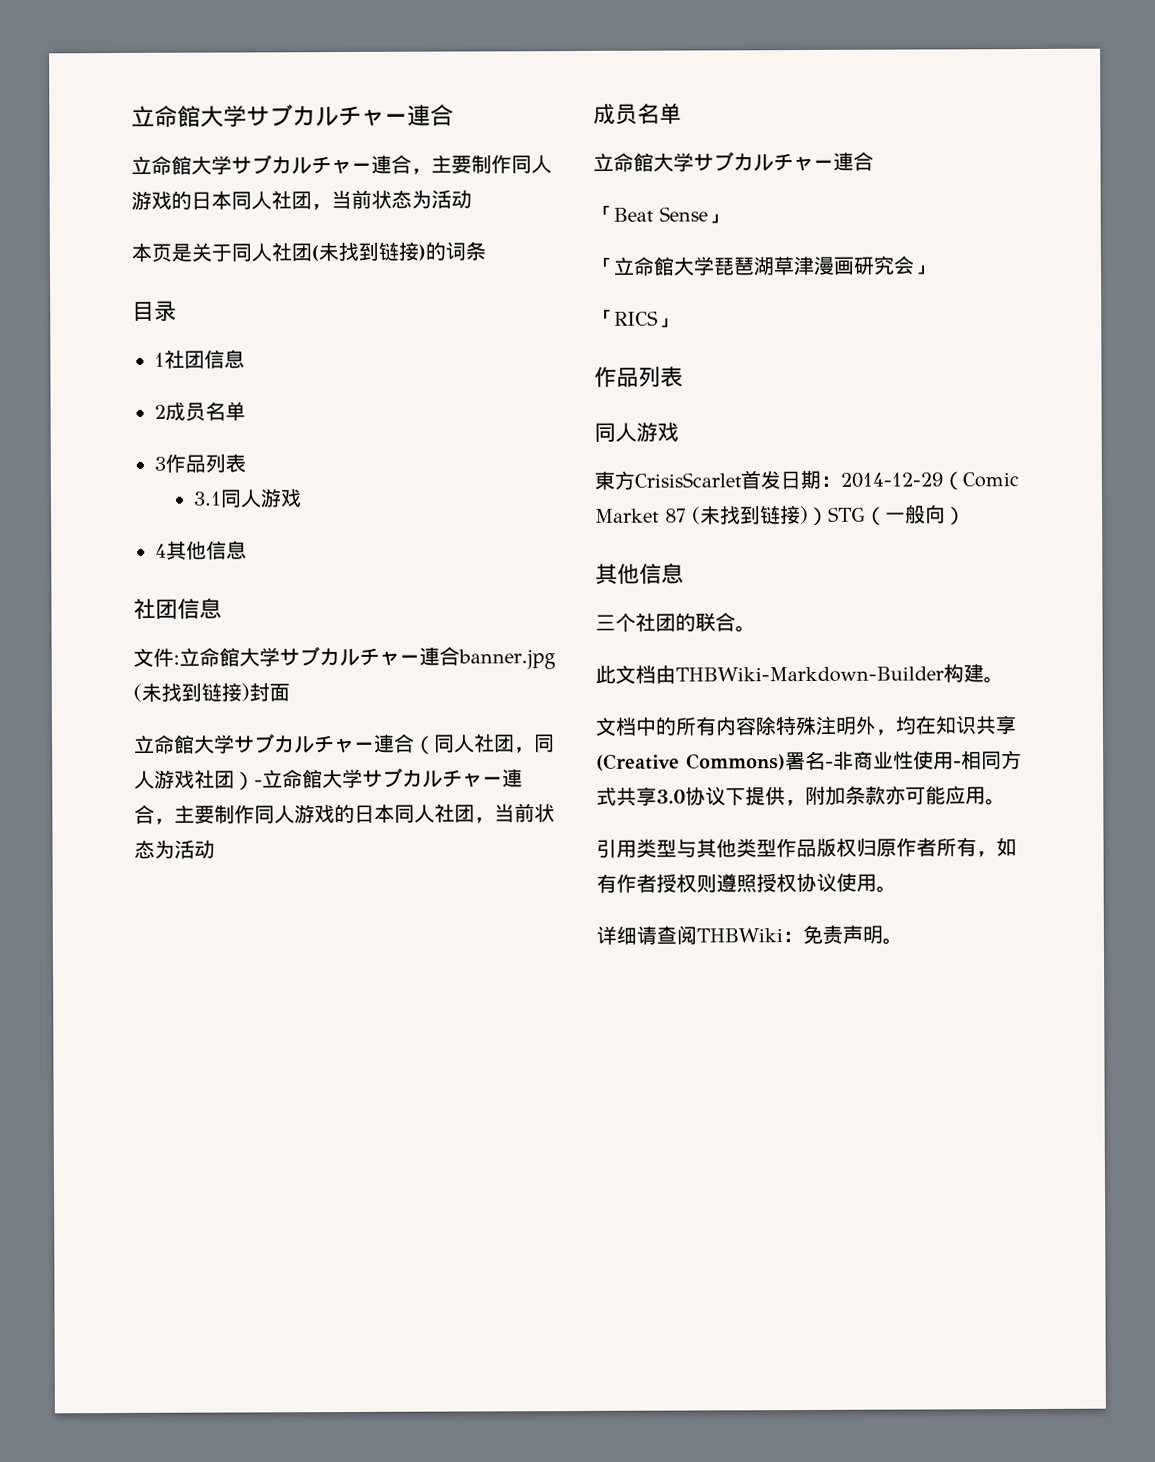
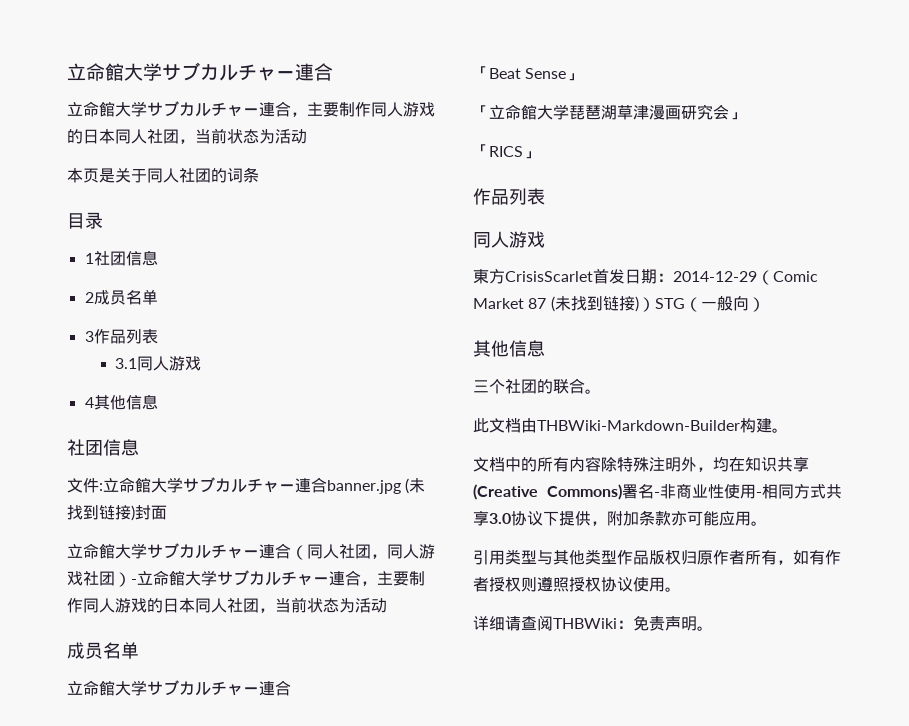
[311,241,426,262] (未找到链接) -> (211, 175) none

